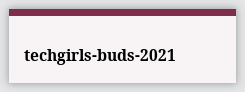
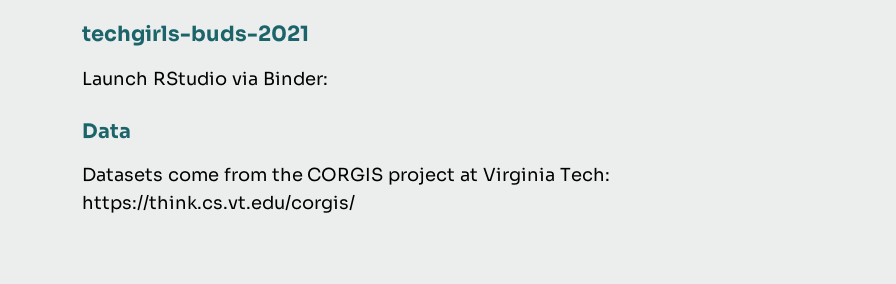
(176, 57) none -> [82,71,328,86] [82,123,131,139] [82,167,610,185] [82,194,355,213] // Launch RStudio via Binder: // Data // Datasets come from the CORGIS project at Virginia Tech: https://think.cs.vt.edu/corgis/

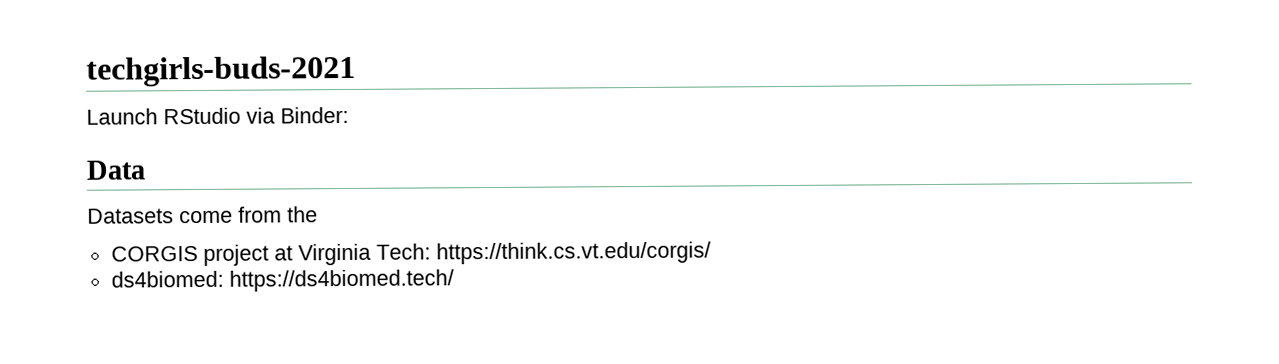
(303, 174) none -> (318, 214) //
(355, 203) none -> [110,269,454,292] // ds4biomed: https://ds4biomed.tech/

